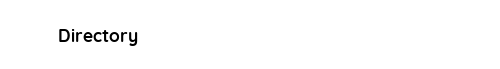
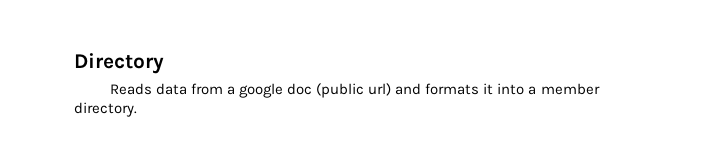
(138, 37) none -> [109,83,600,98] [74,102,137,117] // Reads data from a google doc (public url) and formats it into a member directory.

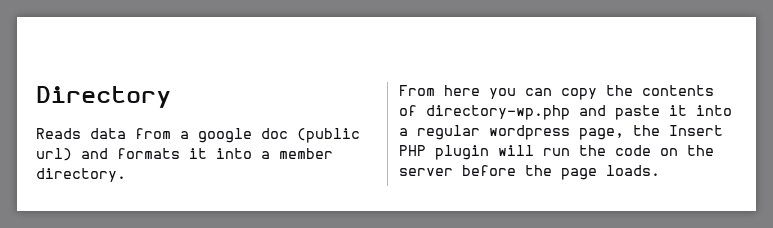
(137, 109) none -> [399,85,714,100] [399,105,732,120] [399,125,723,140] [399,145,714,160] [399,165,660,180] // From here you can copy the contents of directory-wp.php and paste it into a regular wordpress page, the Insert PHP plugin will run the code on the server before the page loads.

